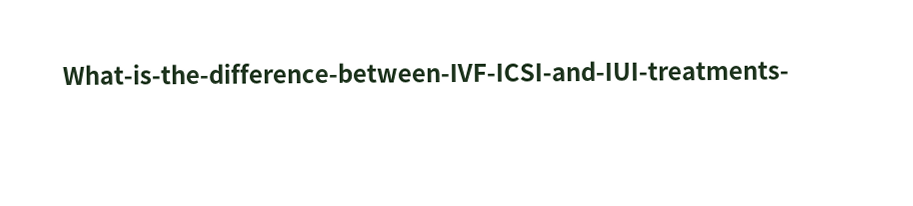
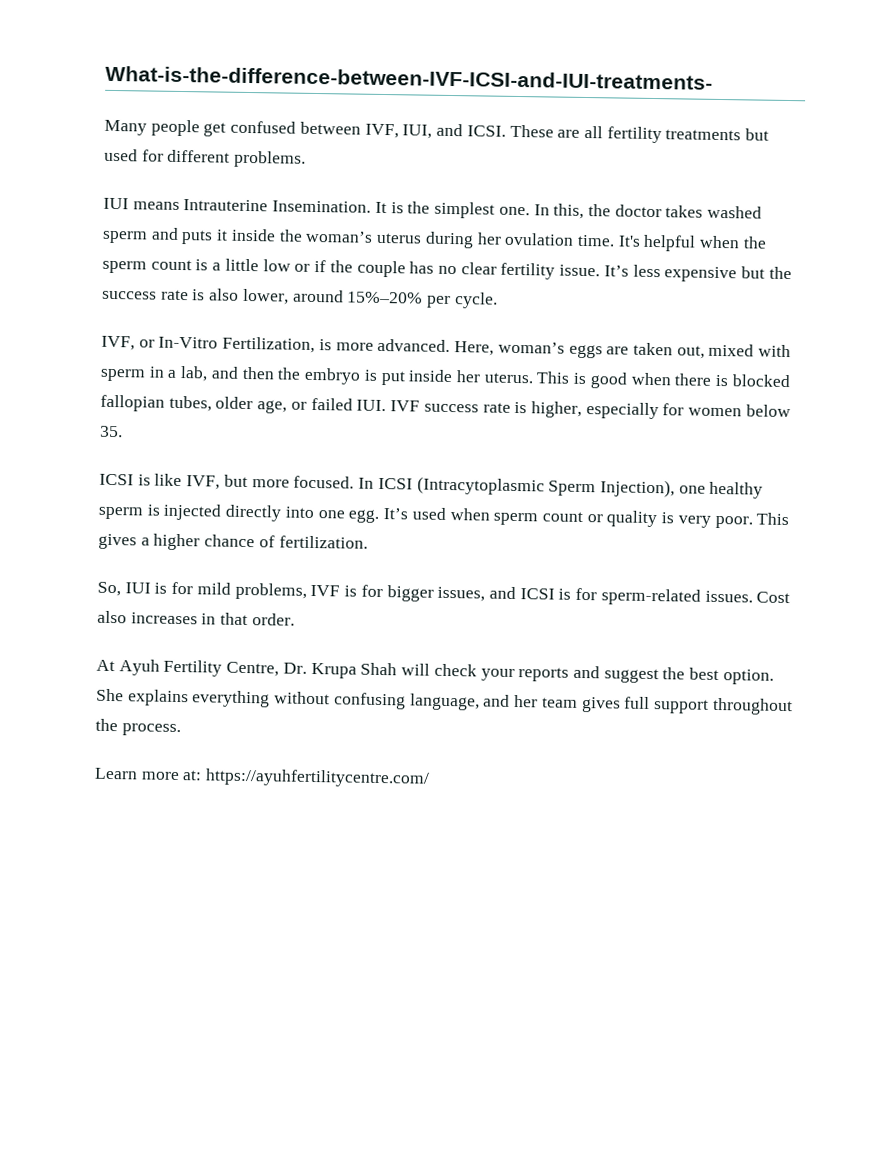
(789, 72) none -> [104,119,770,144] [104,148,307,168] [103,197,763,219] [102,227,767,252] [102,258,792,283] [102,288,498,309] [101,335,792,359] [100,366,791,389] [100,394,791,420] [100,425,123,438] [99,473,764,499] [98,503,790,529] [98,533,368,551] [97,581,791,606] [97,610,295,626] [96,659,774,685] [96,688,793,716] [95,718,181,737] [94,767,431,788] // Many people get confused between IVF, IUI, and ICSI. These are all fertility treatments but used for different problems. // IUI means Intrauterine Insemination. It is the simplest one. In this, the doctor takes washed sperm and puts it inside the woman’s uterus during her ovulation time. It's helpful when the sperm count is a little low or if the couple has no clear fertility issue. It’s less expensive but the success rate is also lower, around 15%–20% per cycle. // IVF, or In-Vitro Fertilization, is more advanced. Here, woman’s eggs are taken out, mixed with sperm in a lab, and then the embryo is put inside her uterus. This is good when there is blocked fallopian tubes, older age, or failed IUI. IVF success rate is higher, especially for women below 35. // ICSI is like IVF, but more focused. In ICSI (Intracytoplasmic Sperm Injection), one healthy sperm is injected directly into one egg. It’s used when sperm count or quality is very poor. This gives a higher chance of fertilization. // So, IUI is for mild problems, IVF is for bigger issues, and ICSI is for sperm-related issues. Cost also increases in that order. // At Ayuh Fertility Centre, Dr. Krupa Shah will check your reports and suggest the best option. She explains everything without confusing language, and her team gives full support throughout the process. // Learn more at: https://ayuhfertilitycentre.com/

